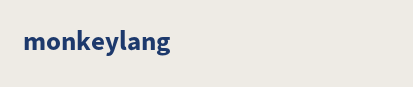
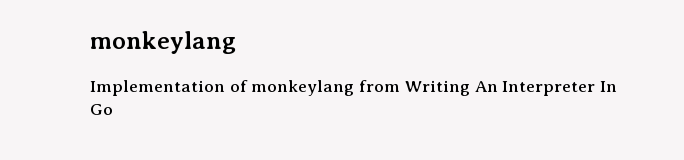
[23,30,170,56] monkeylang -> [90,31,236,54] [90,80,618,96] [90,104,113,115] monkeylang // Implementation of monkeylang from Writing An Interpreter In Go

